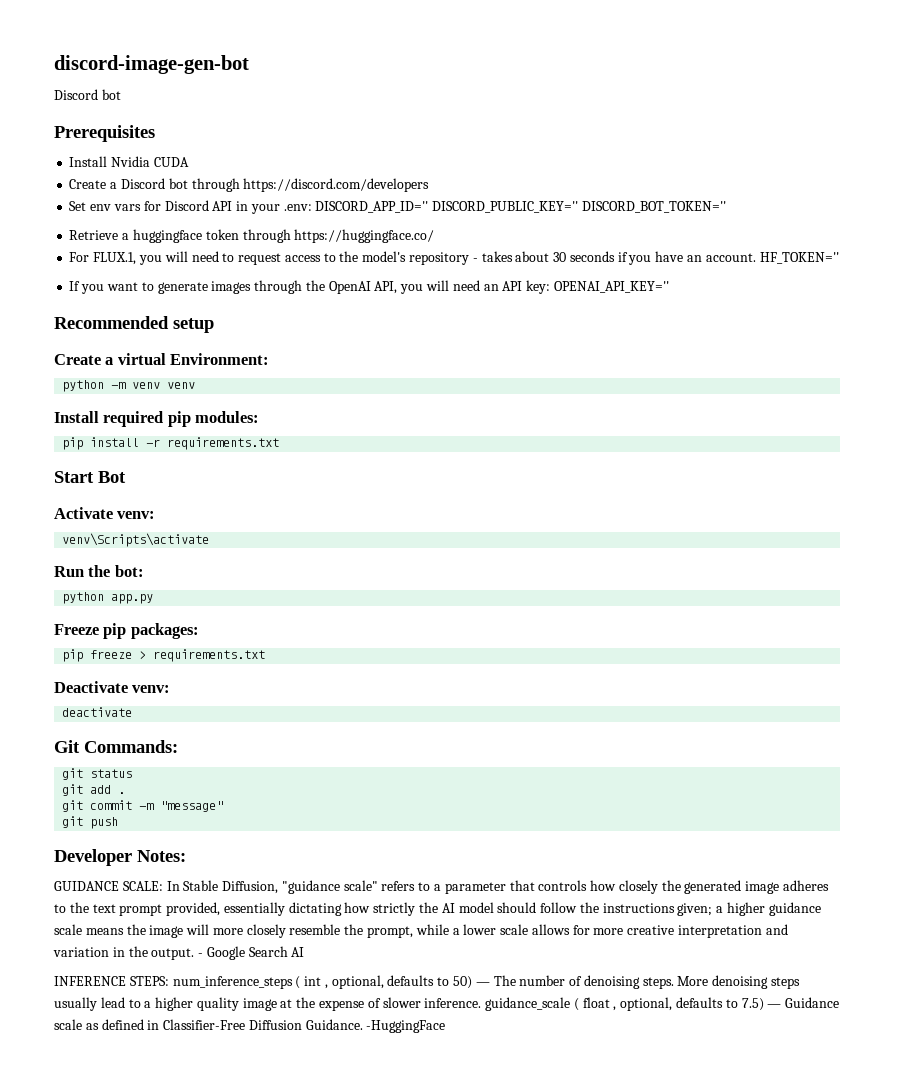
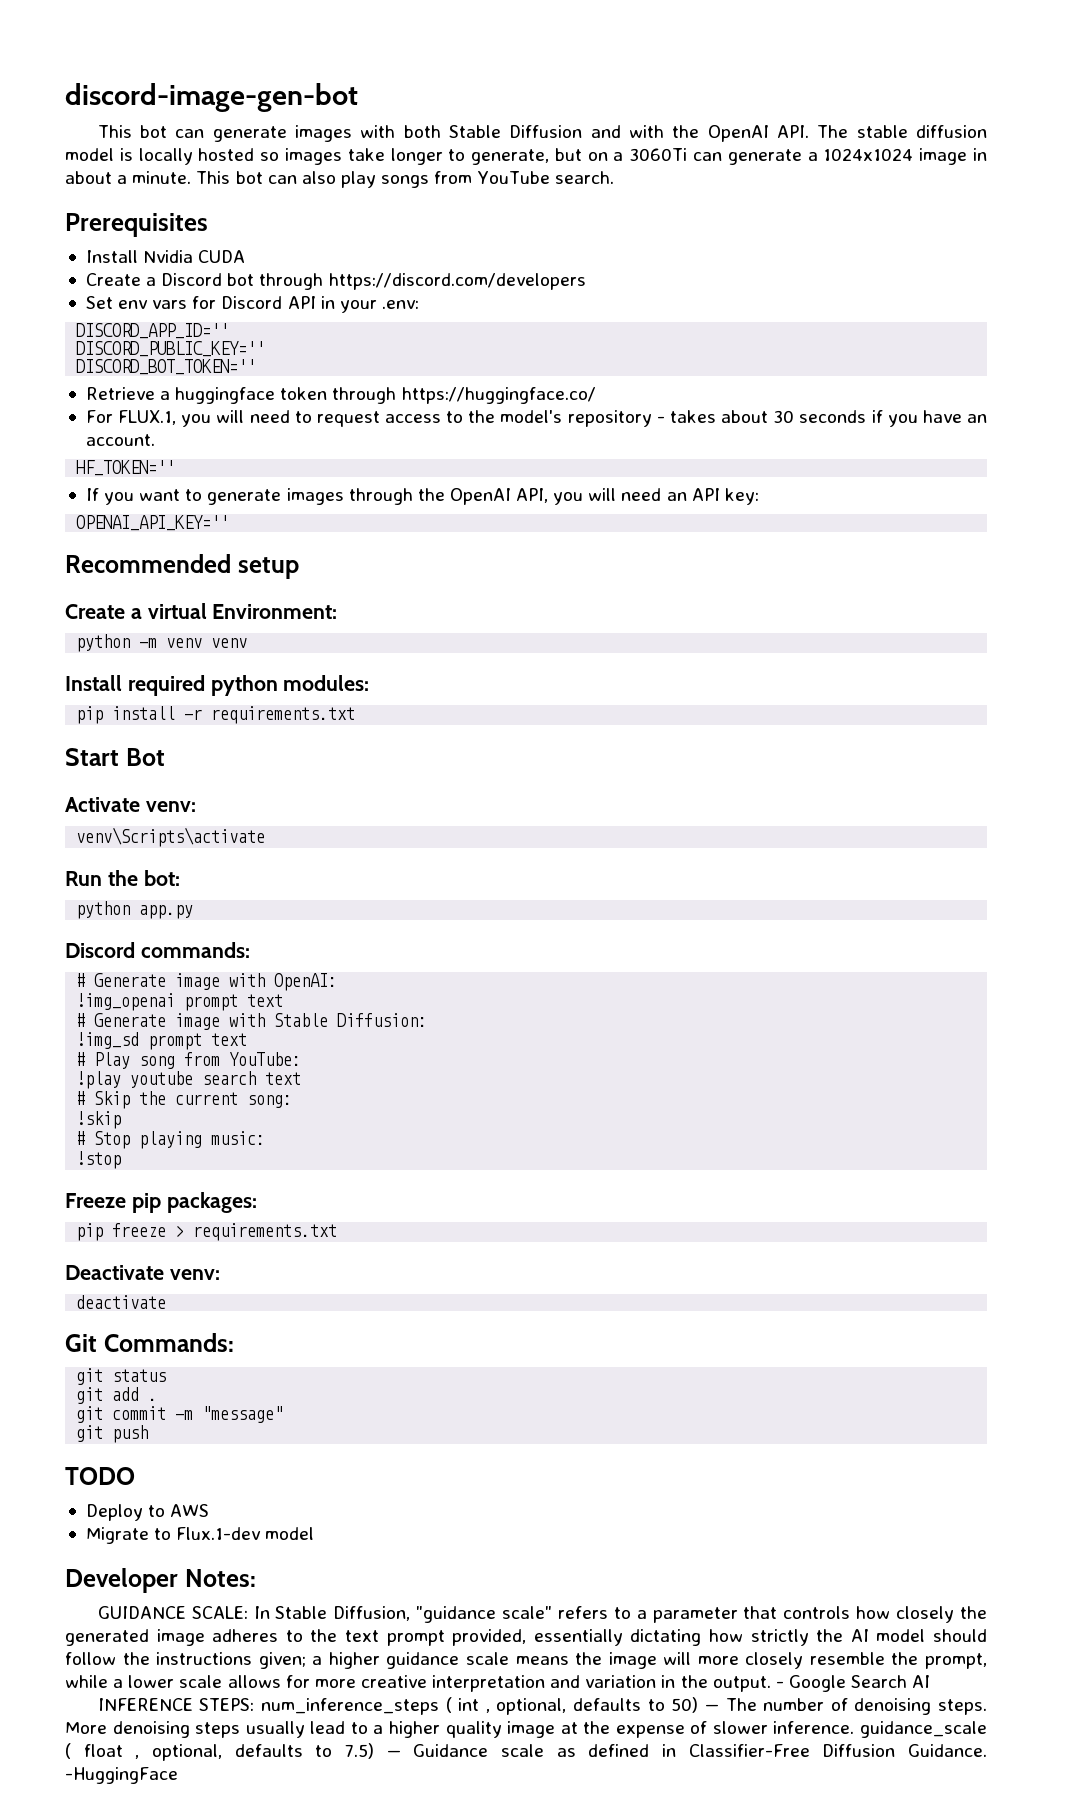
[54,89,121,100] Discord bot -> [97,125,987,142] [65,148,987,165] [65,171,615,188] This bot can generate images with both Stable Diffusion and with the OpenAI API. The stable diffusion model is locally hosted so images take longer to generate, but on a 3060Ti can generate a 1024x1024 image in about a minute. This bot can also play songs from YouTube search.
(312, 207) none -> (419, 304) //
(429, 207) none -> (230, 331) //
(579, 207) none -> (266, 349) //
(756, 257) none -> (155, 440) //
(551, 287) none -> (759, 496) //
[167,411,191,427] pip -> [210,675,278,696] python
(154, 599) none -> [65,942,250,958] [76,973,338,991] [76,993,284,1011] [76,1013,428,1030] [76,1032,248,1050] [76,1052,302,1069] [76,1071,302,1089] [76,1091,293,1109] [76,1111,122,1129] [76,1131,266,1149] [76,1151,122,1169] // Discord commands: // # Generate image with OpenAI: // !img_openai prompt text // # Generate image with Stable Diffusion: // !img_sd prompt text // # Play song from YouTube: // !play youtube search text // # Skip the current song: // !skip // # Stop playing music: // !stop
(119, 823) none -> [65,1467,135,1485] [85,1504,210,1521] [85,1527,315,1544] // TODO // Deploy to AWS // Migrate to Flux.1-dev model

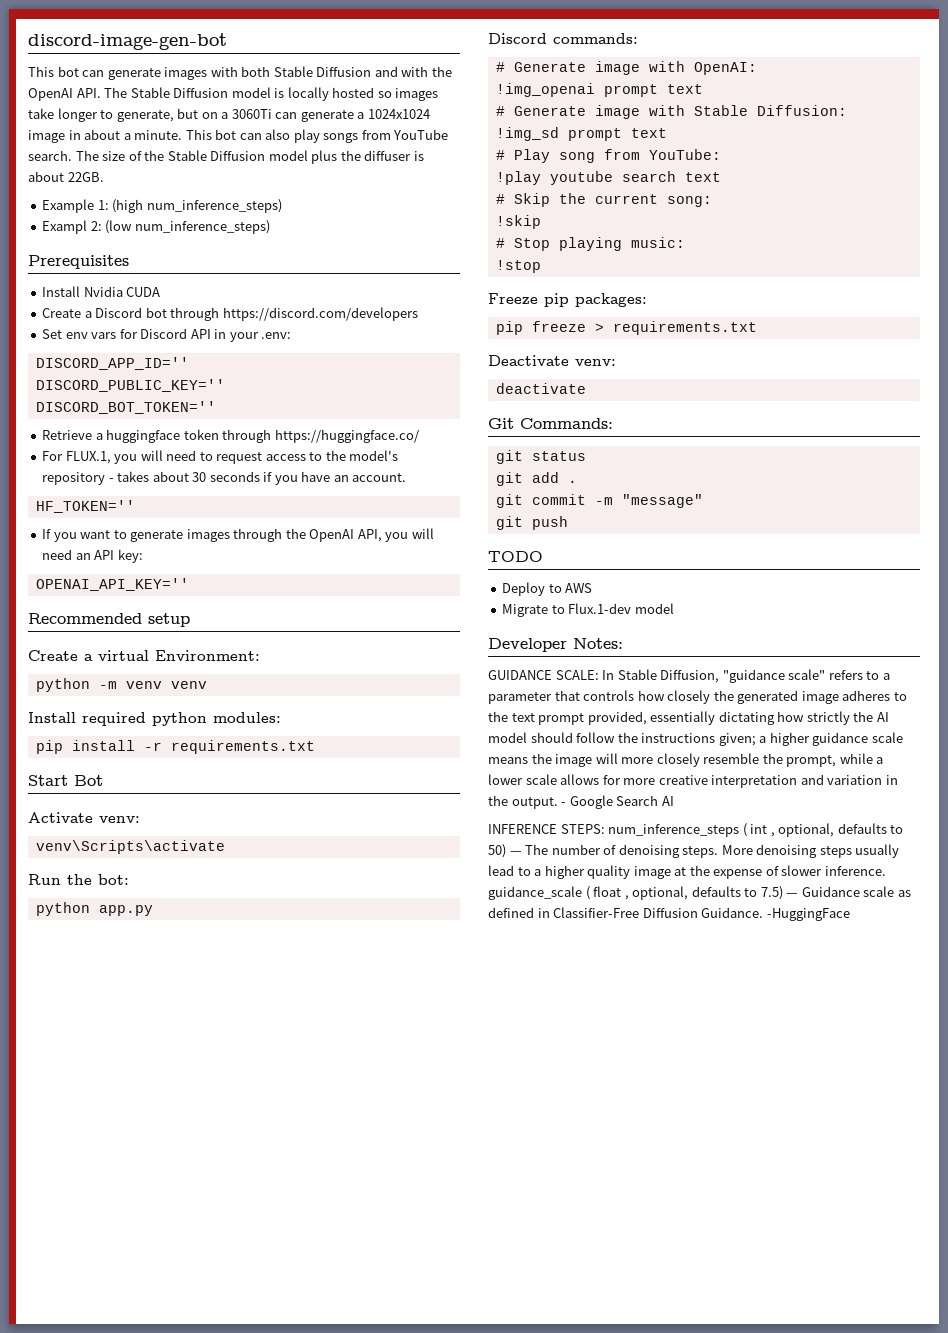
[856,125,987,138] stable diffusion -> [130,87,229,98] Stable Diffusion
(615, 177) none -> [75,150,424,164] [28,171,104,182] [42,199,282,213] [42,220,270,234] The size of the Stable Diffusion model plus the diffuser is about 22GB. // Example 1: (high num_inference_steps) // Exampl 2: (low num_inference_steps)

